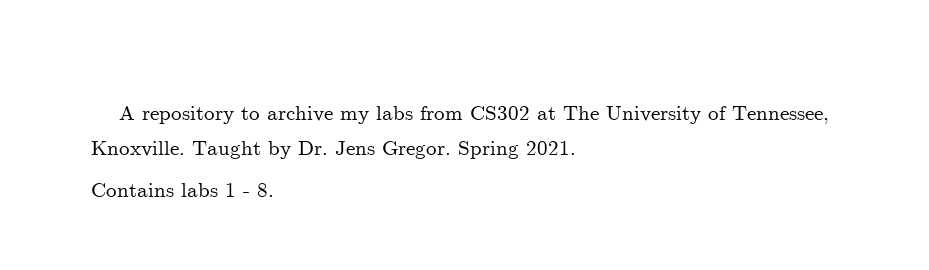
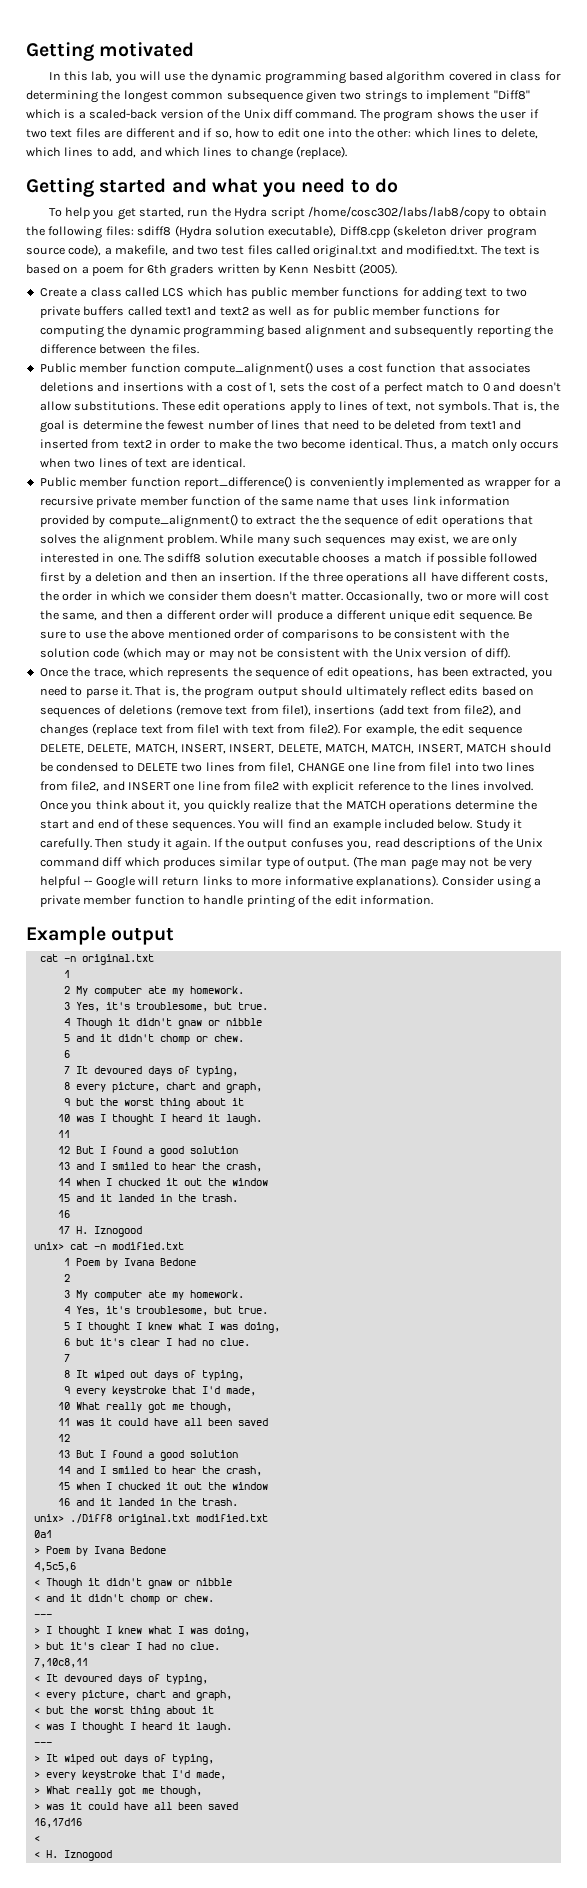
[119,106,830,124] [91,141,576,159] [91,183,274,197] A repository to archive my labs from CS302 at The University of Tennessee, Knoxville. Taught by Dr. Jens Gregor. Spring 2021. // Contains labs 1 - 8. -> [26,42,195,61] [48,71,561,84] [26,90,530,103] [26,109,539,122] [26,128,538,139] [26,146,348,160] [26,178,398,197] [48,206,547,220] [26,225,537,239] [26,244,541,258] [26,263,398,277] [39,287,527,300] [39,306,500,318] [39,325,554,338] [39,344,199,354] [39,362,532,376] [39,382,561,394] [39,401,559,414] [39,420,522,433] [39,439,560,452] [39,458,245,468] [39,476,561,490] [39,496,510,508] [39,514,533,528] [39,534,518,547] [39,553,538,565] [39,572,549,585] [39,591,549,604] [39,610,532,623] [39,629,509,641] [39,647,510,661] [39,667,553,680] [39,686,534,699] [39,704,522,718] [39,723,522,737] [39,743,551,754] [39,762,536,773] [39,781,533,793] [39,800,537,813] [39,819,522,832] [39,838,543,851] [39,856,532,870] [39,875,542,889] [39,895,434,908] [26,926,175,945] [39,954,154,965] [63,970,70,978] [63,986,244,997] [63,1002,268,1012] [63,1018,262,1029] [63,1034,244,1045] [63,1050,70,1058] [63,1066,238,1077] [63,1082,262,1093] [63,1098,244,1109] [57,1114,262,1125] [57,1130,70,1138] [57,1146,238,1157] [57,1162,262,1172] [57,1178,268,1186] [57,1194,238,1202] [57,1210,70,1218] [57,1226,142,1237] [33,1242,184,1250] [63,1258,196,1268] [63,1274,70,1282] [63,1290,244,1301] [63,1306,268,1316] [63,1322,280,1333] [63,1338,250,1346] [63,1354,70,1362] [63,1370,244,1381] [63,1386,256,1396] [57,1402,232,1413] [57,1418,268,1426] [57,1434,70,1442] [57,1450,238,1461] [57,1466,262,1476] [57,1482,268,1490] [57,1498,238,1506] [33,1514,268,1525] [33,1530,52,1538] [33,1546,166,1556] [33,1562,76,1572] [33,1578,232,1589] [33,1594,214,1605] [33,1614,52,1618] [33,1626,250,1637] [33,1642,220,1650] [33,1658,88,1668] [33,1674,208,1685] [33,1690,232,1701] [33,1706,214,1717] [33,1722,232,1733] [33,1742,52,1746] [33,1754,214,1765] [33,1770,226,1780] [33,1786,202,1797] [33,1802,238,1810] [33,1818,82,1828] [33,1835,40,1842] [33,1850,112,1861] Getting motivated // In this lab, you will use the dynamic programming based algorithm covered in class for determining the longest common subsequence given two strings to implement "Diff8" which is a scaled-back version of the Unix diff command. The program shows the user if two text files are different and if so, how to edit one into the other: which lines to delete, which lines to add, and which lines to change (replace). // Getting started and what you need to do // To help you get started, run the Hydra script /home/cosc302/labs/lab8/copy to obtain the following files: sdiff8 (Hydra solution executable), Diff8.cpp (skeleton driver program source code), a makefile, and two test files called original.txt and modified.txt. The text is based on a poem for 6th graders written by Kenn Nesbitt (2005). // Create a class called LCS which has public member functions for adding text to two private buffers called text1 and text2 as well as for public member functions for computing the dynamic programming based alignment and subsequently reporting the difference between the files. // Public member function compute_alignment() uses a cost function that associates deletions and insertions with a cost of 1, sets the cost of a perfect match to 0 and doesn't allow substitutions. These edit operations apply to lines of text, not symbols. That is, the goal is determine the fewest number of lines that need to be deleted from text1 and inserted from text2 in order to make the two become identical. Thus, a match only occurs when two lines of text are identical. // Public member function report_difference() is conveniently implemented as wrapper for a recursive private member function of the same name that uses link information provided by compute_alignment() to extract the the sequence of edit operations that solves the alignment problem. While many such sequences may exist, we are only interested in one. The sdiff8 solution executable chooses a match if possible followed first by a deletion and then an insertion. If the three operations all have different costs, the order in which we consider them doesn't matter. Occasionally, two or more will cost the same, and then a different order will produce a different unique edit sequence. Be sure to use the above mentioned order of comparisons to be consistent with the solution code (which may or may not be consistent with the Unix version of diff). // Once the trace, which represents the sequence of edit opeations, has been extracted, you need to parse it. That is, the program output should ultimately reflect edits based on sequences of deletions (remove text from file1), insertions (add text from file2), and changes (replace text from file1 with text from file2). For example, the edit sequence DELETE, DELETE, MATCH, INSERT, INSERT, DELETE, MATCH, MATCH, INSERT, MATCH should be condensed to DELETE two lines from file1, CHANGE one line from file1 into two lines from file2, and INSERT one line from file2 with explicit reference to the lines involved. Once you think about it, you quickly realize that the MATCH operations determine the start and end of these sequences. You will find an example included below. Study it carefully. Then study it again. If the output confuses you, read descriptions of the Unix command diff which produces similar type of output. (The man page may not be very helpful -- Google will return links to more informative explanations). Consider using a private member function to handle printing of the edit information. // Example output // cat -n original.txt // 1 // 2 My computer ate my homework. // 3 Yes, it's troublesome, but true. // 4 Though it didn't gnaw or nibble // 5 and it didn't chomp or chew. // 6 // 7 It devoured days of typing, // 8 every picture, chart and graph, // 9 but the worst thing about it // 10 was I thought I heard it laugh. // 11 // 12 But I found a good solution // 13 and I smiled to hear the crash, // 14 when I chucked it out the window // 15 and it landed in the trash. // 16 // 17 H. Iznogood // unix> cat -n modified.txt // 1 Poem by Ivana Bedone // 2 // 3 My computer ate my homework. // 4 Yes, it's troublesome, but true. // 5 I thought I knew what I was doing, // 6 but it's clear I had no clue. // 7 // 8 It wiped out days of typing, // 9 every keystroke that I'd made, // 10 What really got me though, // 11 was it could have all been saved // 12 // 13 But I found a good solution // 14 and I smiled to hear the crash, // 15 when I chucked it out the window // 16 and it landed in the trash. // unix> ./Diff8 original.txt modified.txt // 0a1 // > Poem by Ivana Bedone // 4,5c5,6 // < Though it didn't gnaw or nibble // < and it didn't chomp or chew. // --- // > I thought I knew what I was doing, // > but it's clear I had no clue. // 7,10c8,11 // < It devoured days of typing, // < every picture, chart and graph, // < but the worst thing about it // < was I thought I heard it laugh. // --- // > It wiped out days of typing, // > every keystroke that I'd made, // > What really got me though, // > was it could have all been saved // 16,17d16 // < // < H. Iznogood

